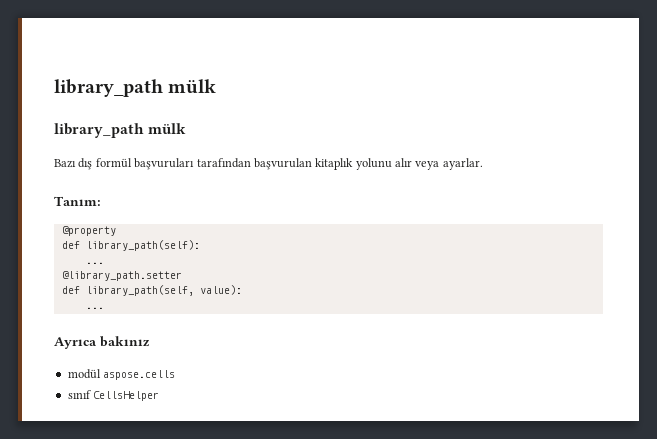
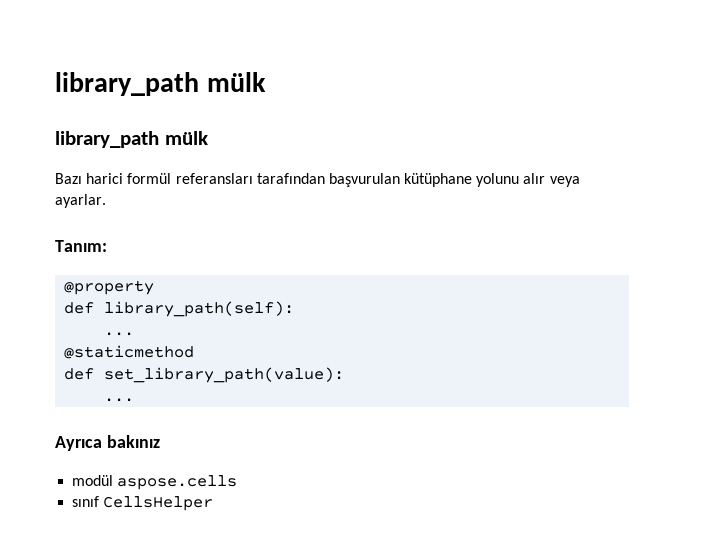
[78,158,195,170] dış formül başvuruları -> [86,173,253,184] harici formül referansları
[315,158,354,170] kitaplık -> [404,173,473,187] kütüphane
[61,271,182,281] [61,285,242,296] @library_path.setter // def library_path(self, value): -> [64,345,195,359] [64,367,345,383] @staticmethod // def set_library_path(value):

